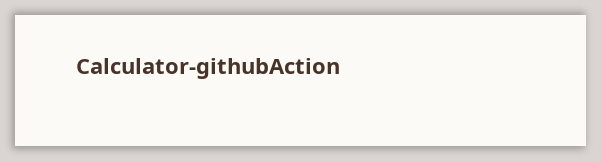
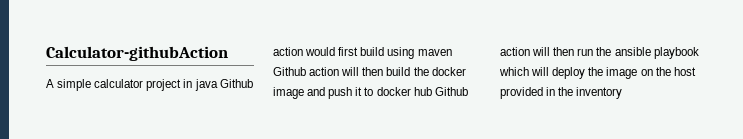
(340, 68) none -> [46,79,253,91] [273,47,452,59] [273,67,466,76] [273,87,468,99] [500,47,699,59] [499,67,696,79] [500,87,623,99] // A simple calculator project in java Github action would first build using maven Github action will then build the docker image and push it to docker hub Github action will then run the ansible playbook which will deploy the image on the host provided in the inventory

